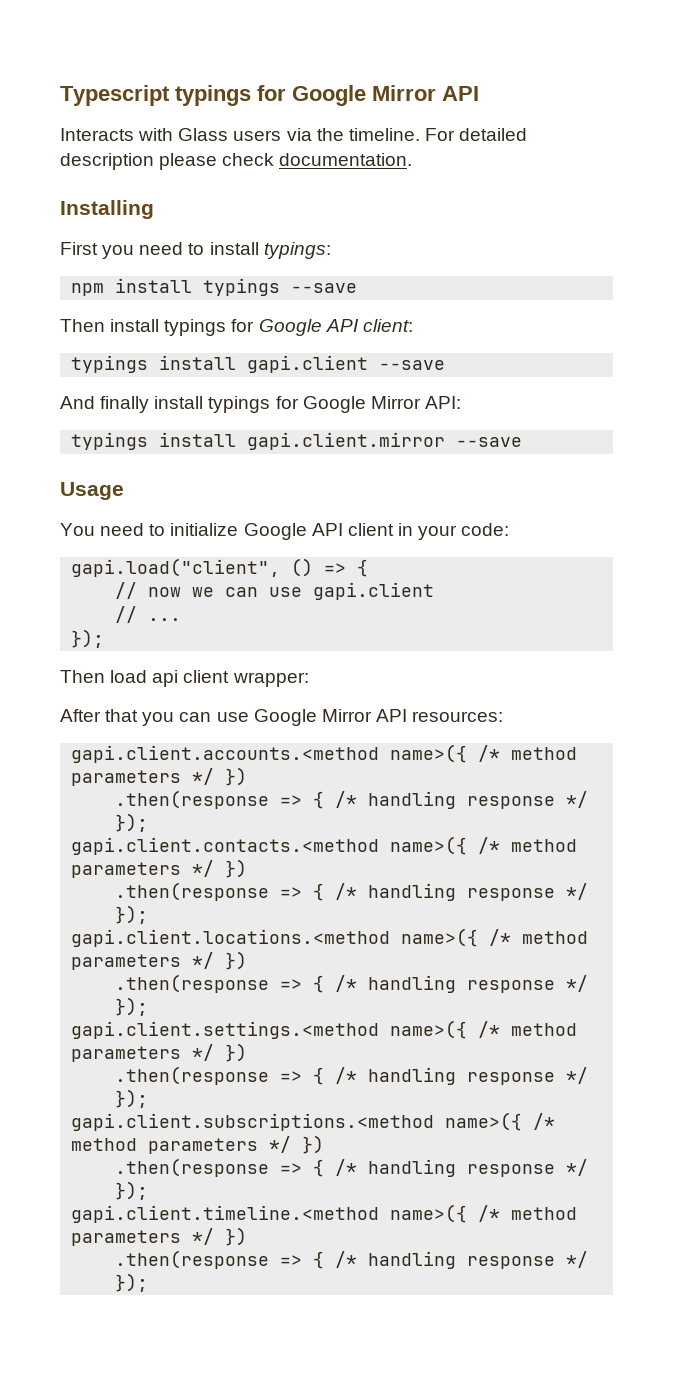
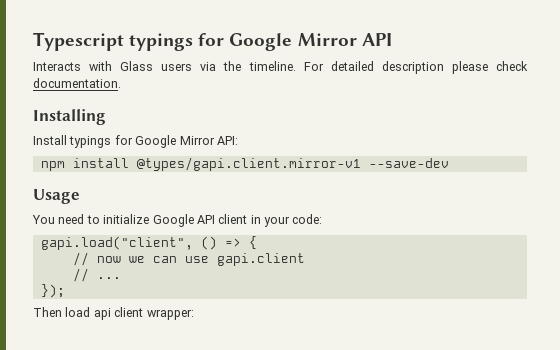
[60,242,331,259] [71,278,358,296] [60,319,413,336] [71,355,446,373] [60,396,204,413] First you need to install typings: // npm install typings --save // Then install typings for Google API client: // typings install gapi.client --save // And finally install -> [33,135,67,145] Install
[71,432,523,450] typings install gapi.client.mirror --save -> [40,157,449,171] npm install @types/gapi.client.mirror-v1 --save-dev
[60,709,504,726] [71,744,578,763] [71,767,248,786] [115,790,589,809] [115,813,149,832] [71,836,578,855] [71,859,248,878] [115,882,589,901] [115,905,149,924] [71,928,589,947] [71,951,248,970] [115,974,589,993] [115,997,149,1016] [71,1020,578,1039] [71,1043,248,1062] [115,1066,589,1085] [115,1089,149,1108] [71,1112,556,1131] [71,1135,325,1154] [115,1158,589,1177] [115,1181,149,1200] [71,1204,578,1223] [71,1227,248,1246] [115,1250,589,1269] [115,1273,149,1292] // After that you can use Google Mirror API resources: // gapi.client.accounts.<method name>({ /* method parameters */ }) // .then(response => { /* handling response */ }); // gapi.client.contacts.<method name>({ /* method parameters */ }) // .then(response => { /* handling response */ }); // gapi.client.locations.<method name>({ /* method parameters */ }) // .then(response => { /* handling response */ }); // gapi.client.settings.<method name>({ /* method parameters */ }) // .then(response => { /* handling response */ }); // gapi.client.subscriptions.<method name>({ /* method parameters */ }) // .then(response => { /* handling response */ }); // gapi.client.timeline.<method name>({ /* method parameters */ }) // .then(response => { /* handling response */ }); -> (194, 314) none

